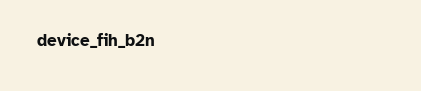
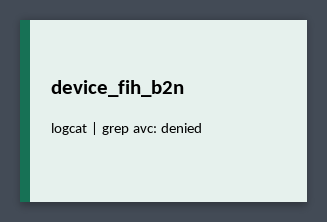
(155, 40) none -> [51,122,202,135] // logcat | grep avc: denied

